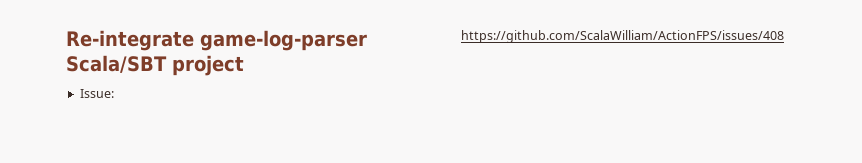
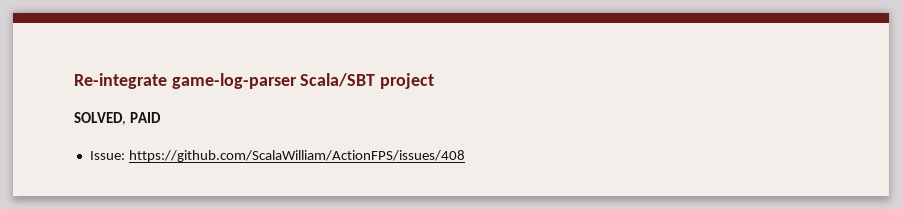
(244, 65) none -> [74,112,161,125] // SOLVED, PAID

